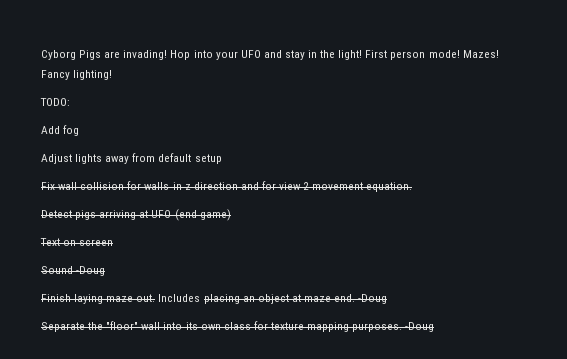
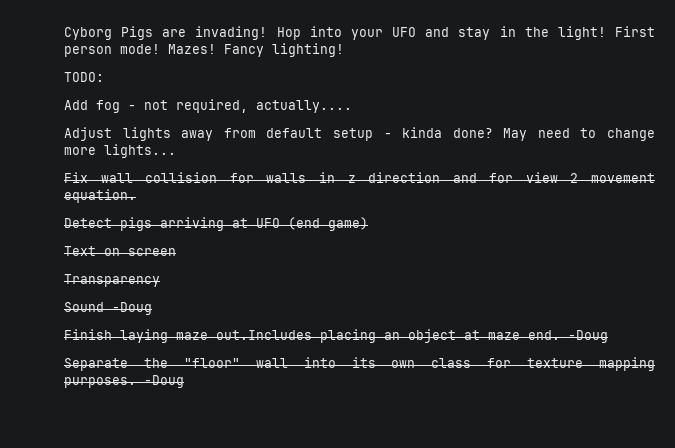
(80, 130) none -> [128,99,352,113] - not required, actually....
(222, 159) none -> [383,127,655,141] [64,144,176,158] - kinda done? May need to change more lights...
(114, 242) none -> [64,274,160,287] // Transparency
[136,294,201,302] out. Includes -> [216,330,312,340] out.Includes

